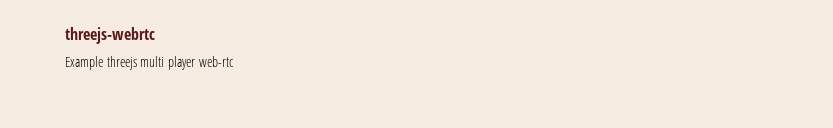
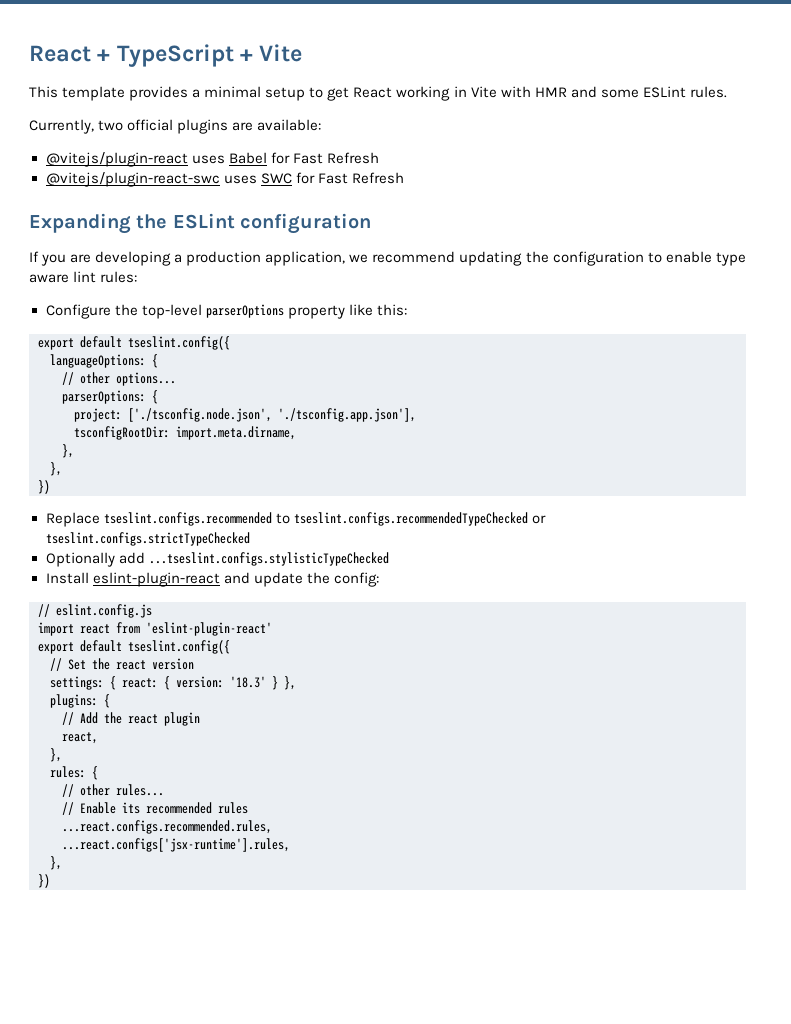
[65,27,155,44] [65,56,234,70] threejs-webrtc // Example threejs multi player web-rtc -> [29,44,303,67] [29,86,727,101] [29,119,322,134] [45,152,379,167] [45,172,404,187] [29,213,372,234] [29,251,746,266] [29,271,138,283] [45,304,407,319] [38,336,230,350] [50,354,158,368] [62,372,176,386] [62,390,158,404] [74,408,416,422] [74,426,296,440] [62,444,74,458] [50,462,62,476] [38,480,50,494] [45,512,546,527] [45,532,250,546] [45,552,389,567] [45,572,379,587] [38,604,152,618] [38,622,272,636] [38,640,230,654] [50,658,194,671] [50,676,296,690] [50,694,110,708] [62,712,200,726] [62,732,98,744] [50,748,62,762] [50,766,98,780] [62,784,164,797] [62,802,248,815] [62,820,272,834] [62,838,290,852] [50,856,62,870] [38,874,50,888] React + TypeScript + Vite // This template provides a minimal setup to get React working in Vite with HMR and some ESLint rules. // Currently, two official plugins are available: // @vitejs/plugin-react uses Babel for Fast Refresh // @vitejs/plugin-react-swc uses SWC for Fast Refresh // Expanding the ESLint configuration // If you are developing a production application, we recommend updating the configuration to enable type aware lint rules: // Configure the top-level parserOptions property like this: // export default tseslint.config({ // languageOptions: { // // other options... // parserOptions: { // project: ['./tsconfig.node.json', './tsconfig.app.json'], // tsconfigRootDir: import.meta.dirname, // }, // }, // }) // Replace tseslint.configs.recommended to tseslint.configs.recommendedTypeChecked or tseslint.configs.strictTypeChecked // Optionally add ...tseslint.configs.stylisticTypeChecked // Install eslint-plugin-react and update the config: // // eslint.config.js // import react from 'eslint-plugin-react' // export default tseslint.config({ // // Set the react version // settings: { react: { version: '18.3' } }, // plugins: { // // Add the react plugin // react, // }, // rules: { // // other rules... // // Enable its recommended rules // ...react.configs.recommended.rules, // ...react.configs['jsx-runtime'].rules, // }, // })

